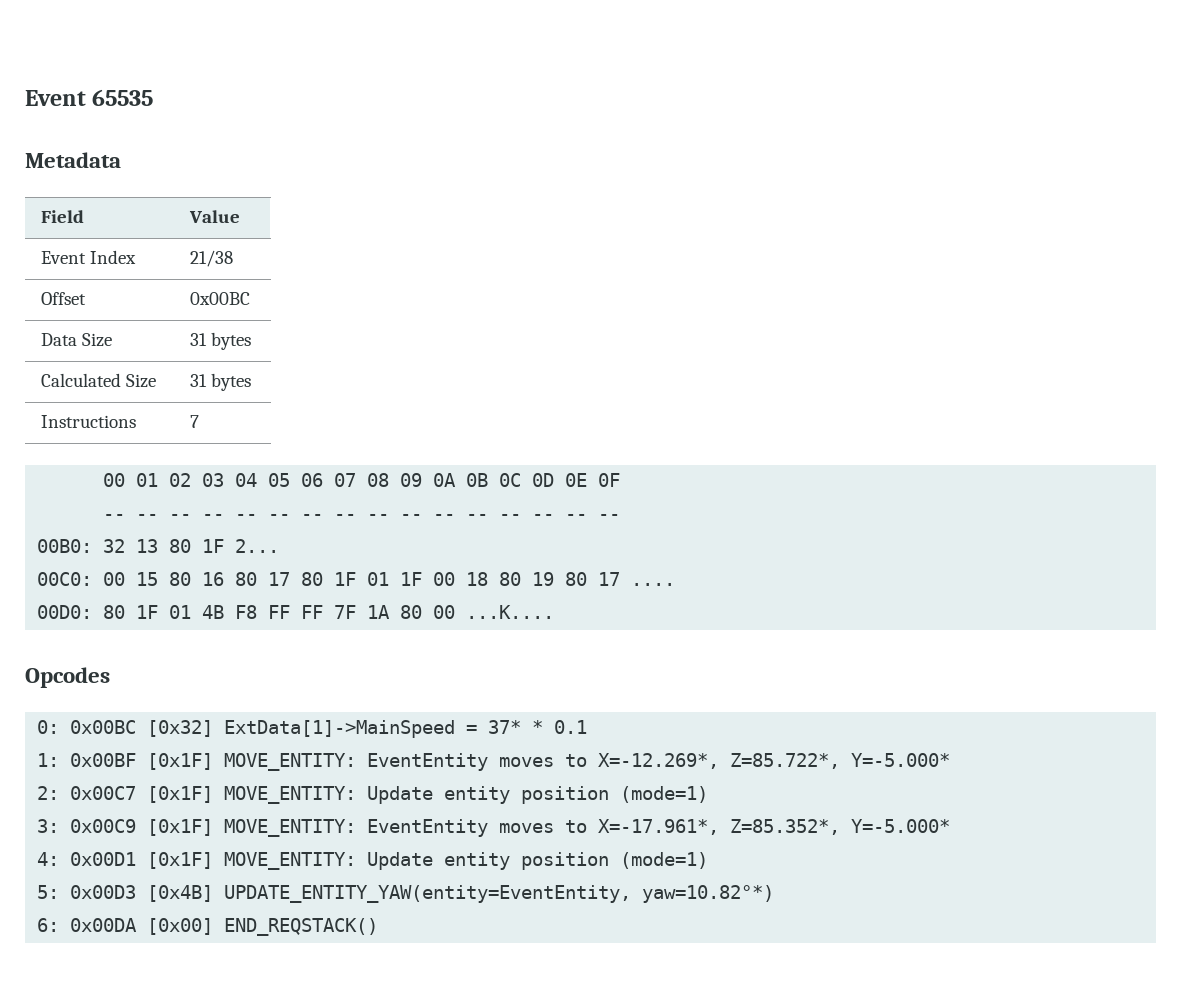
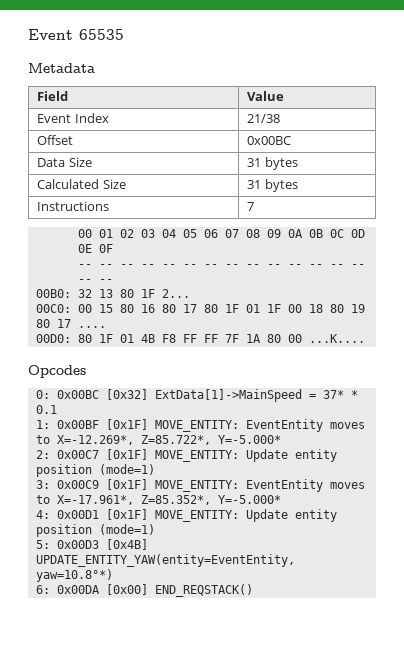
[642,885,775,903] yaw=10.82°*) -> [35,569,113,582] yaw=10.8°*)

